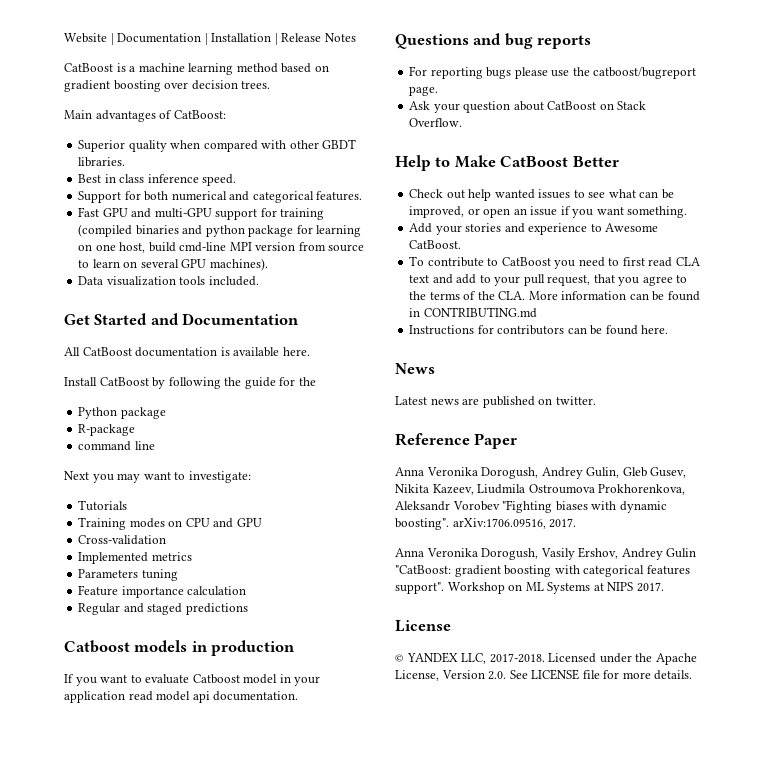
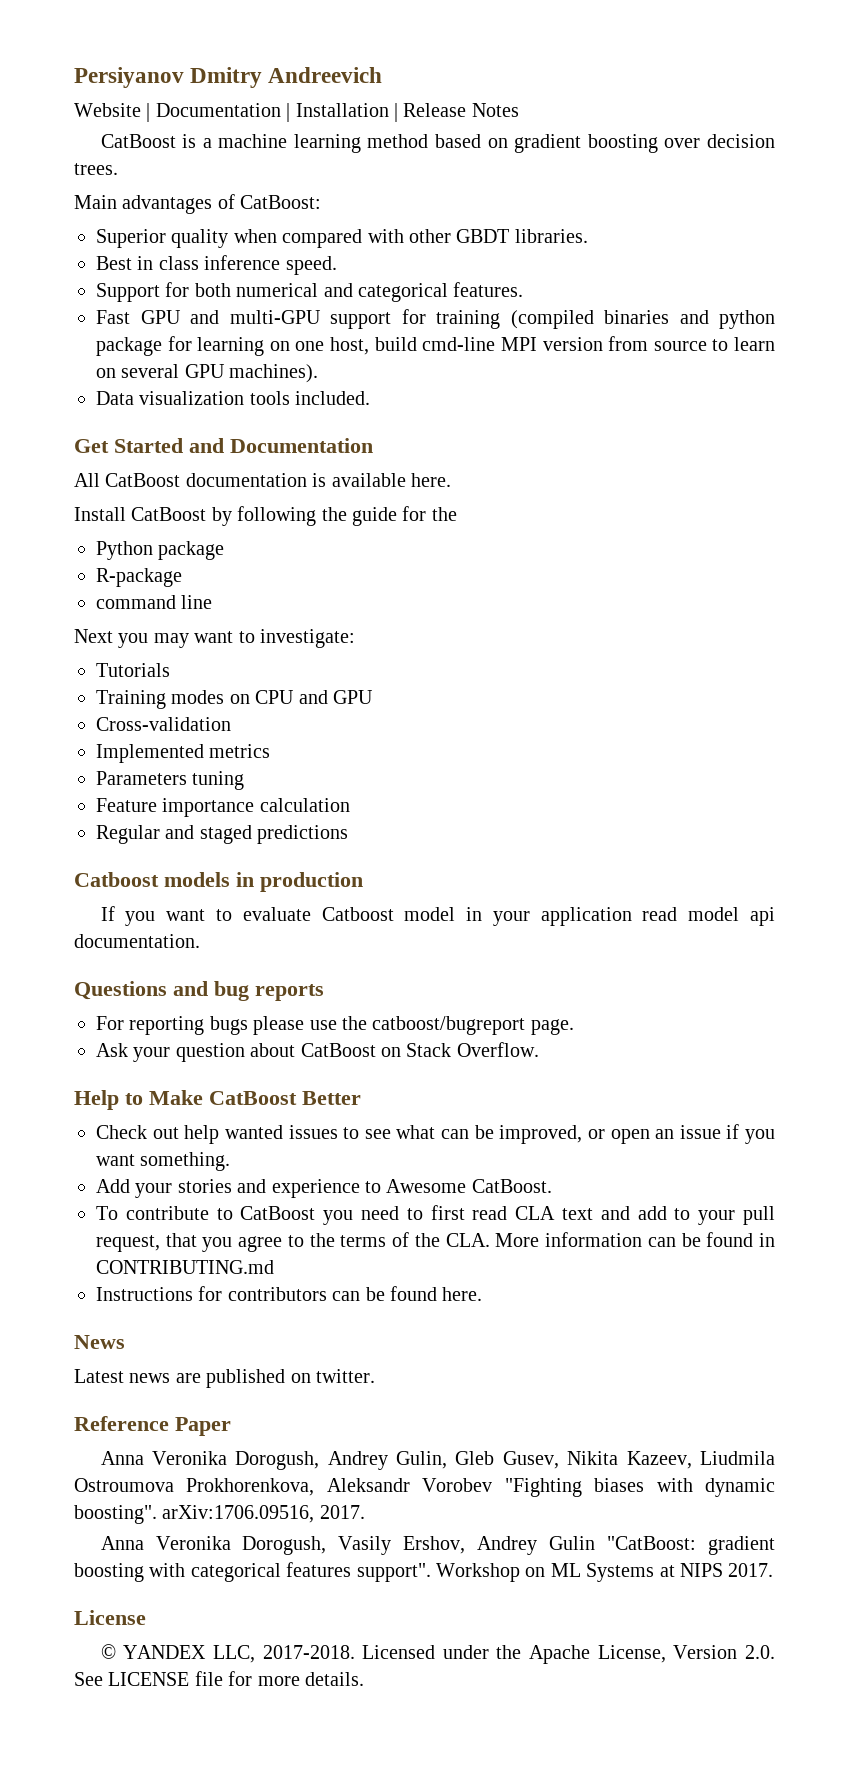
(64, 38) none -> [74,67,383,88] Persiyanov Dmitry Andreevich //

